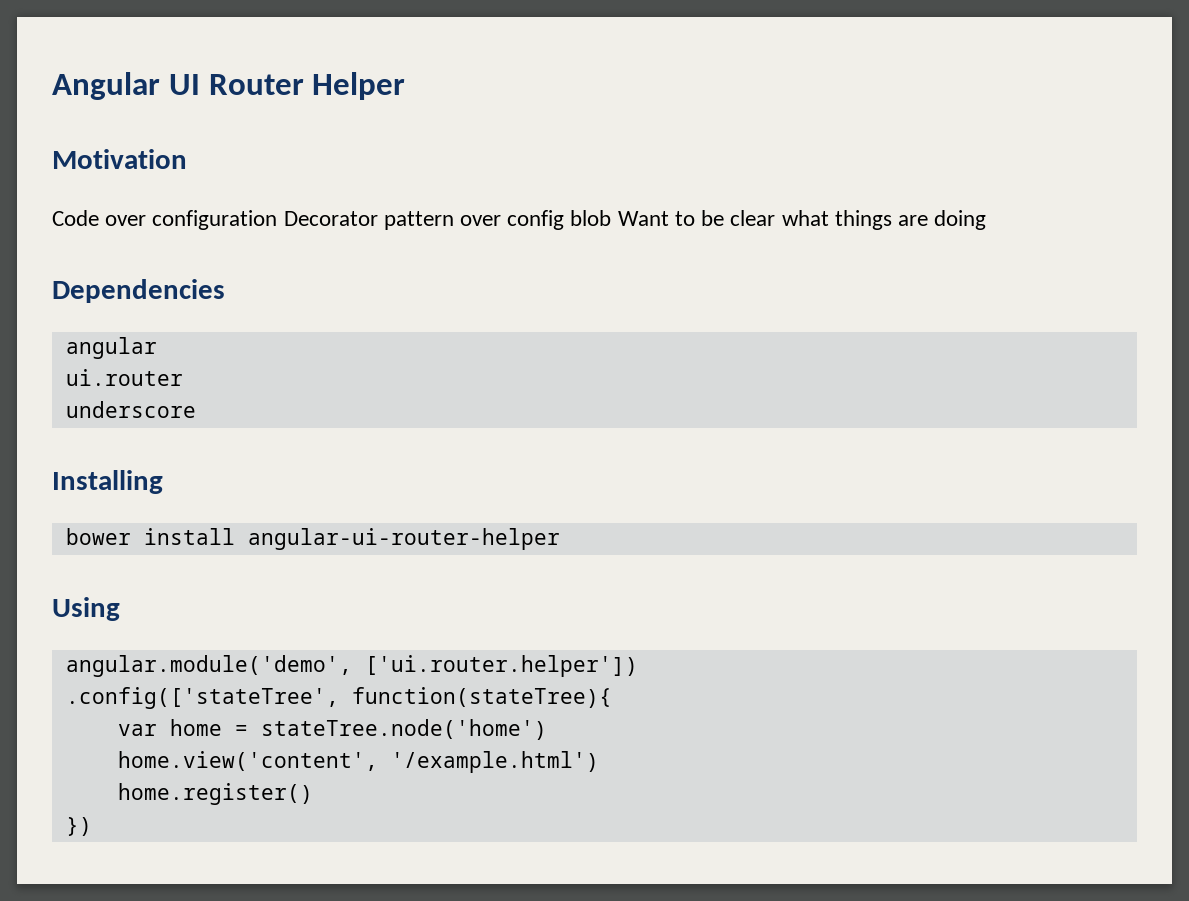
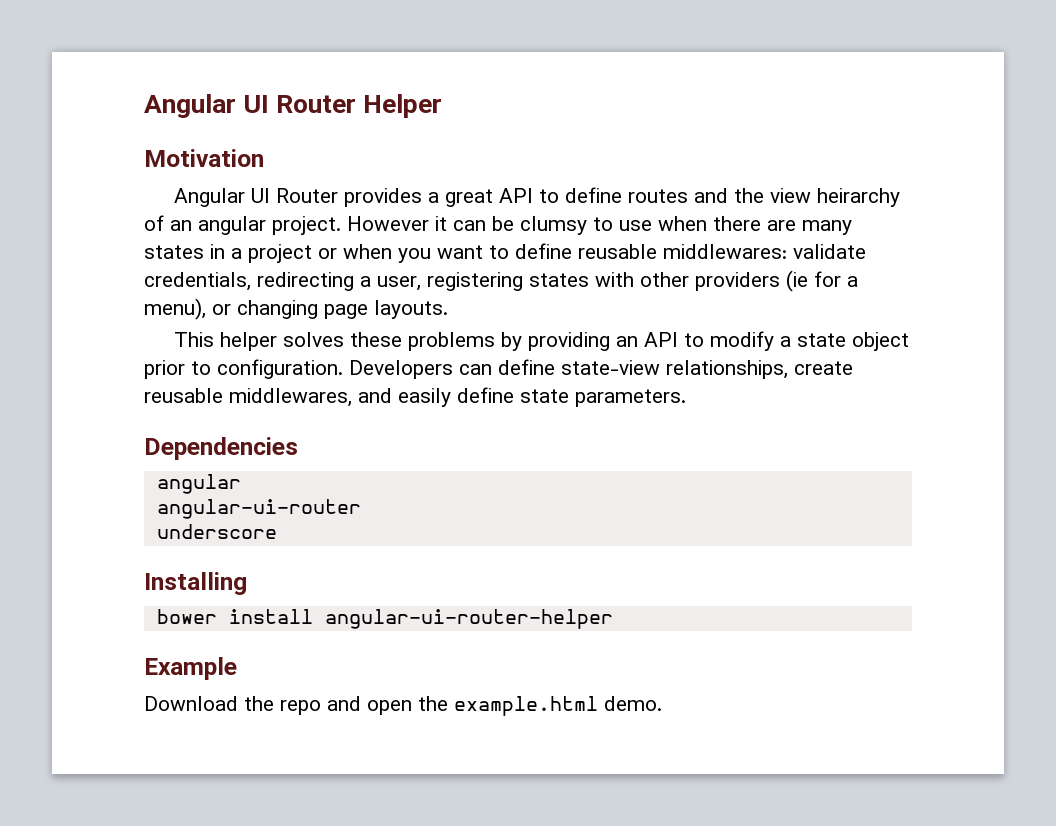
[52,210,987,230] Code over configuration Decorator pattern over config blob Want to be clear what things are doing -> [174,187,901,207] [144,215,852,235] [144,243,866,263] [144,270,858,292] [144,298,448,320] [174,331,910,351] [144,359,853,379] [144,387,686,407] Angular UI Router provides a great API to define routes and the view heirarchy of an angular project. However it can be clumsy to use when there are many states in a project or when you want to define reusable middlewares: validate credentials, redirecting a user, registering states with other providers (ie for a menu), or changing page layouts. // This helper solves these problems by providing an API to modify a state object prior to configuration. Developers can define state-view relationships, create reusable middlewares, and easily define state parameters.
[65,369,183,386] ui.router -> [156,499,361,519] angular-ui-router
[52,597,120,621] [65,655,638,677] [65,687,612,709] [117,719,547,740] [117,751,599,773] [117,783,313,805] [65,817,92,836] Using // angular.module('demo', ['ui.router.helper']) // .config(['stateTree', function(stateTree){ // var home = stateTree.node('home') // home.view('content', '/example.html') // home.register() // }) -> [144,657,237,680] [144,696,662,716] Example // Download the repo and open the example.html demo.

